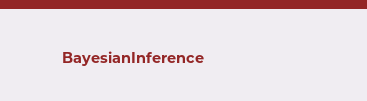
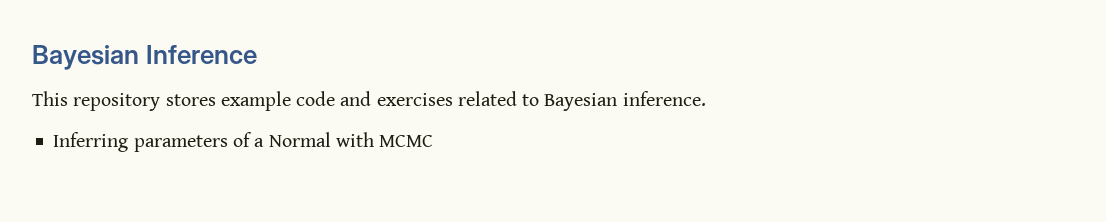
[62,51,204,66] BayesianInference -> [32,45,258,70] [32,91,706,111] [53,132,434,152] Bayesian Inference // This repository stores example code and exercises related to Bayesian inference. // Inferring parameters of a Normal with MCMC

